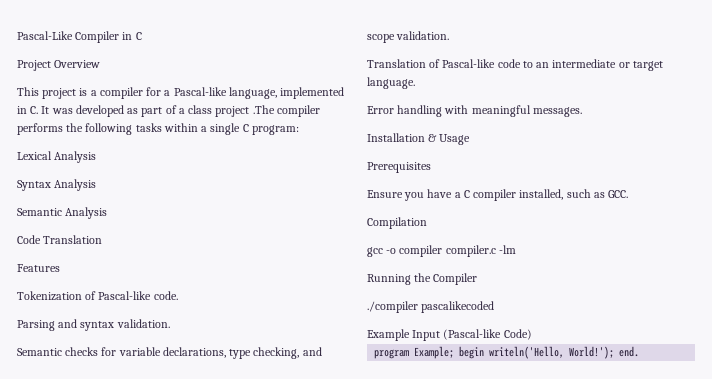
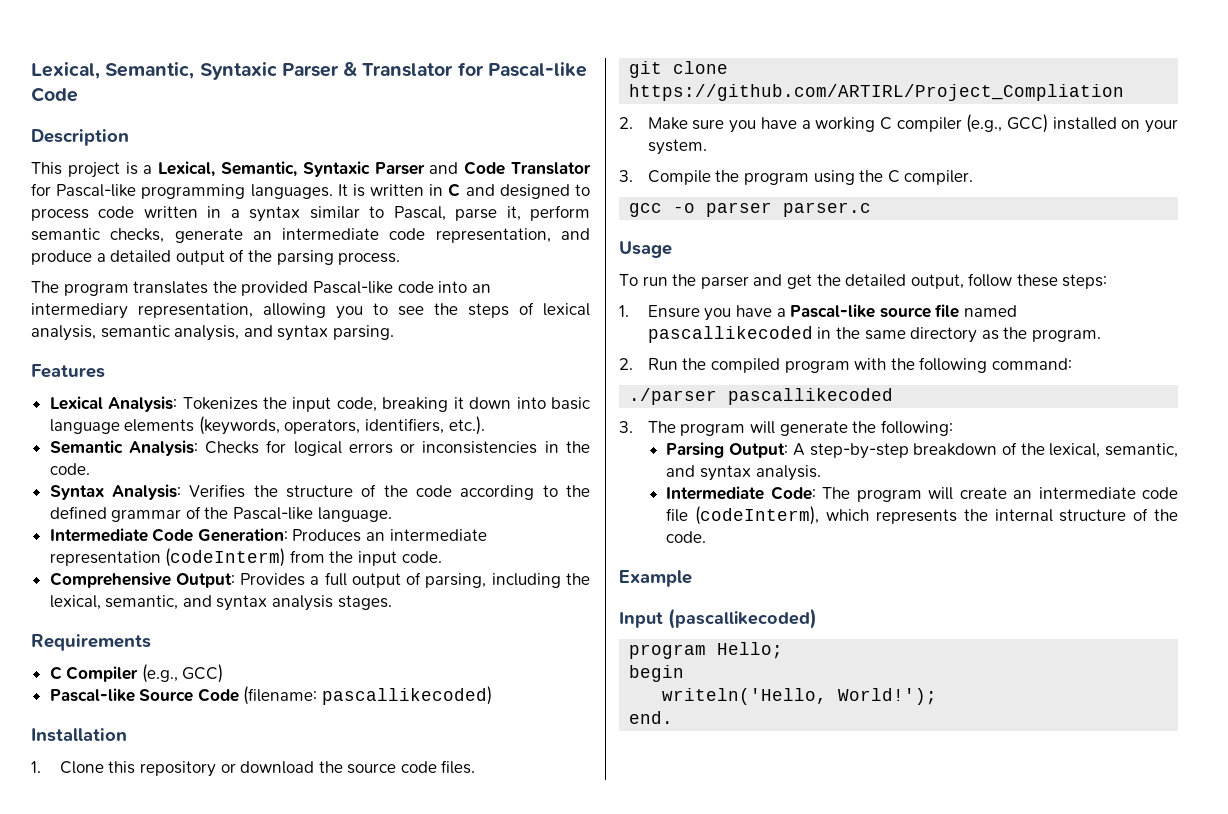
[17,31,142,43] [17,60,101,71] [17,87,345,99] [17,105,320,117] [17,123,299,135] [17,151,97,163] [17,179,97,191] [17,207,108,219] [17,235,103,244] [17,264,60,272] [17,291,178,301] [17,319,170,331] [17,347,322,359] [367,31,450,43] [367,59,663,71] [367,77,415,89] [367,105,582,117] [367,133,471,145] [367,162,431,173] [367,189,629,201] [367,217,427,229] [367,245,516,257] [367,273,478,285] [367,301,495,313] [367,329,532,341] [374,346,455,359] Pascal-Like Compiler in C // Project Overview // This project is a compiler for a Pascal-like language, implemented in C. It was developed as part of a class project .The compiler performs the following tasks within a single C program: // Lexical Analysis // Syntax Analysis // Semantic Analysis // Code Translation // Features // Tokenization of Pascal-like code. // Parsing and syntax validation. // Semantic checks for variable declarations, type checking, and scope validation. // Translation of Pascal-like code to an intermediate or target language. // Error handling with meaningful messages. // Installation & Usage // Prerequisites // Ensure you have a C compiler installed, such as GCC. // Compilation // gcc -o compiler compiler.c -lm // Running the Compiler // ./compiler pascalikecoded // Example Input (Pascal-like Code) // program Example; -> [31,62,587,80] [31,87,78,102] [31,129,129,146] [31,161,591,178] [31,183,590,199] [31,205,590,222] [31,228,590,243] [31,249,401,265] [31,281,491,296] [31,302,590,319] [31,325,394,341] [31,364,105,378] [49,396,590,412] [49,416,485,435] [49,440,590,456] [49,463,90,475] [49,484,590,500] [49,506,392,522] [49,528,487,542] [49,548,442,567] [49,572,590,588] [49,595,392,611] [31,634,151,651] [49,664,224,683] [49,686,493,705] [31,728,127,742] [31,760,476,777] [629,61,729,78] [629,84,1125,101] [619,114,1178,133] [647,139,707,155] [619,170,974,185] [629,202,872,217] [619,241,672,258] [619,273,1108,289] [619,304,1017,321] [647,326,1101,343] [619,357,1072,373] [629,388,894,405] [619,420,953,436] [666,442,1178,459] [666,465,821,481] [666,486,1178,502] [666,506,1178,525] [666,531,707,543] [619,570,692,587] [619,608,817,629] [629,642,784,659] Lexical, Semantic, Syntaxic Parser & Translator for Pascal-like Code // Description // This project is a Lexical, Semantic, Syntaxic Parser and Code Translator for Pascal-like programming languages. It is written in C and designed to process code written in a syntax similar to Pascal, parse it, perform semantic checks, generate an intermediate code representation, and produce a detailed output of the parsing process. // The program translates the provided Pascal-like code into an intermediary representation, allowing you to see the steps of lexical analysis, semantic analysis, and syntax parsing. // Features // Lexical Analysis: Tokenizes the input code, breaking it down into basic language elements (keywords, operators, identifiers, etc.). // Semantic Analysis: Checks for logical errors or inconsistencies in the code. // Syntax Analysis: Verifies the structure of the code according to the defined grammar of the Pascal-like language. // Intermediate Code Generation: Produces an intermediate representation (codeInterm) from the input code. // Comprehensive Output: Provides a full output of parsing, including the lexical, semantic, and syntax analysis stages. // Requirements // C Compiler (e.g., GCC) // Pascal-like Source Code (filename: pascallikecoded) // Installation // 1. Clone this repository or download the source code files. // git clone https://github.com/ARTIRL/Project_Compliation // 2. Make sure you have a working C compiler (e.g., GCC) installed on your system. // 3. Compile the program using the C compiler. // gcc -o parser parser.c // Usage // To run the parser and get the detailed output, follow these steps: // 1. Ensure you have a Pascal-like source file named pascallikecoded in the same directory as the program. // 2. Run the compiled program with the following command: // ./parser pascallikecoded // 3. The program will generate the following: // Parsing Output: A step-by-step breakdown of the lexical, semantic, and syntax analysis. // Intermediate Code: The program will create an intermediate code file (codeInterm), which represents the internal structure of the code. // Example // Input (pascallikecoded) // program Hello; //
(485, 352) none -> (685, 673) //
(615, 352) none -> (938, 696) //

